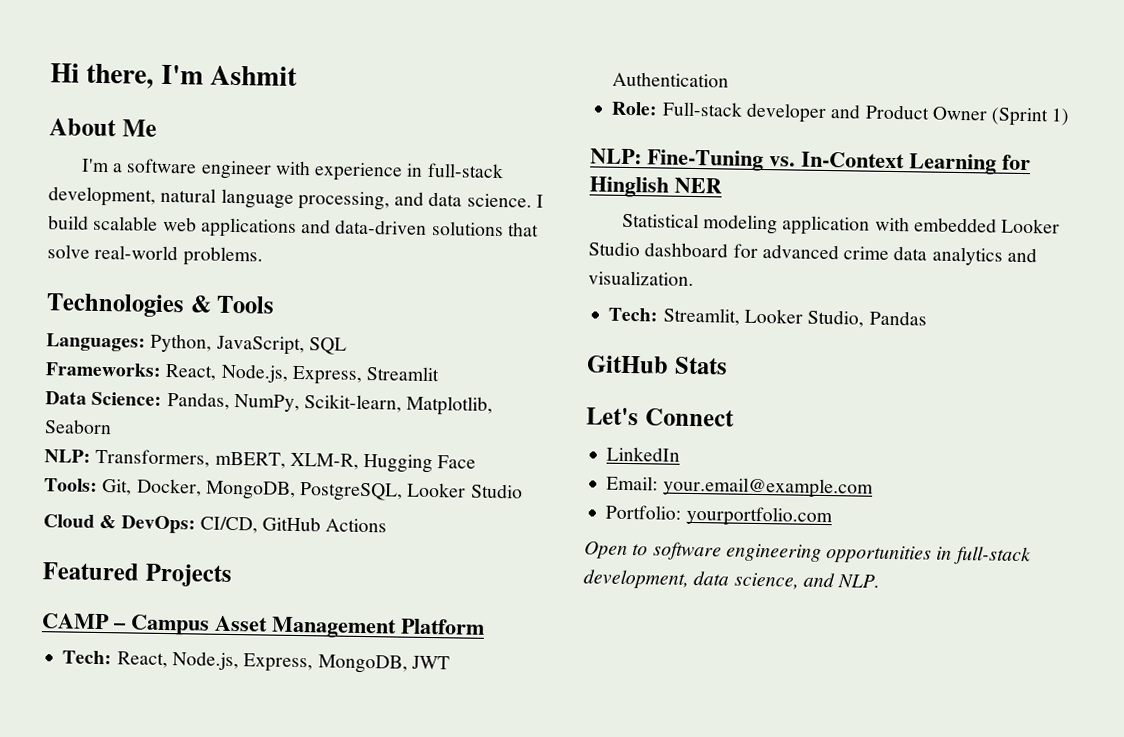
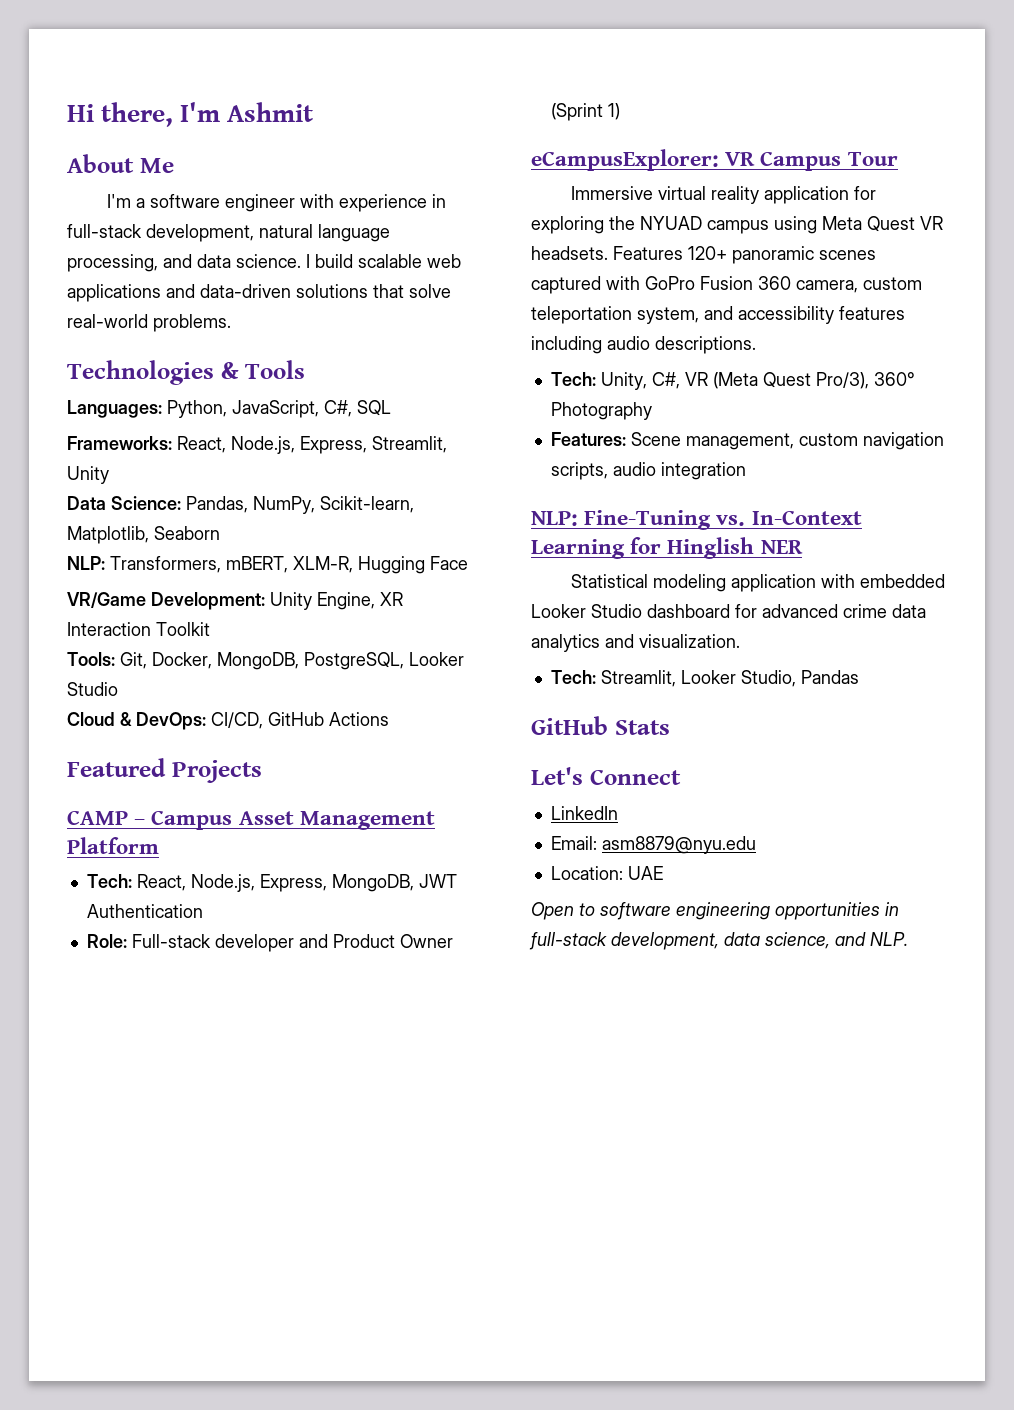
(305, 345) none -> [324,400,352,417] C#,
[366,366,441,382] Streamlit -> [372,436,447,453] [67,466,109,484] Streamlit, Unity
(477, 462) none -> [67,592,403,610] [67,622,210,636] // VR/Game Development: Unity Engine, XR Interaction Toolkit
(1071, 117) none -> [531,149,898,171] [570,186,876,204] [531,216,943,234] [531,246,876,264] [531,276,922,294] [531,306,905,324] [531,336,756,354] [550,372,915,390] [550,402,652,420] [550,432,944,450] [550,462,746,480] // eCampusExplorer: VR Campus Tour // Immersive virtual reality application for exploring the NYUAD campus using Meta Quest VR headsets. Features 120+ panoramic scenes captured with GoPro Fusion 360 camera, custom teleportation system, and accessibility features including audio descriptions. // Tech: Unity, C#, VR (Meta Quest Pro/3), 360° Photography // Features: Scene management, custom navigation scripts, audio integration
[662,476,874,499] [605,504,833,528] your.email@example.com // Portfolio: yourportfolio.com -> [601,836,756,854] [550,866,663,880] asm8879@nyu.edu // Location: UAE

